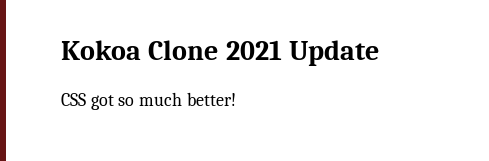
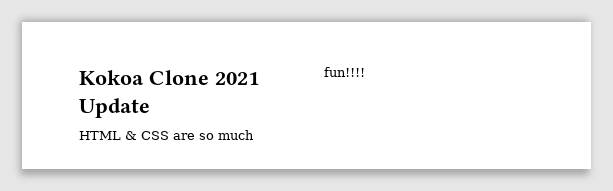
[61,93,114,110] CSS got -> [79,131,195,140] HTML & CSS are
[186,92,236,106] better! -> [324,67,365,77] fun!!!!

